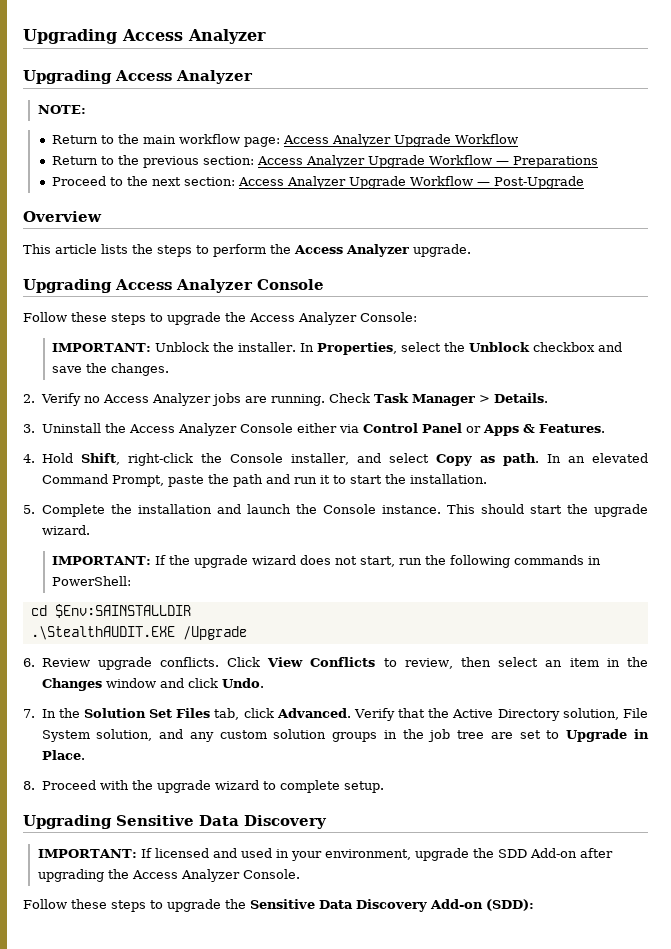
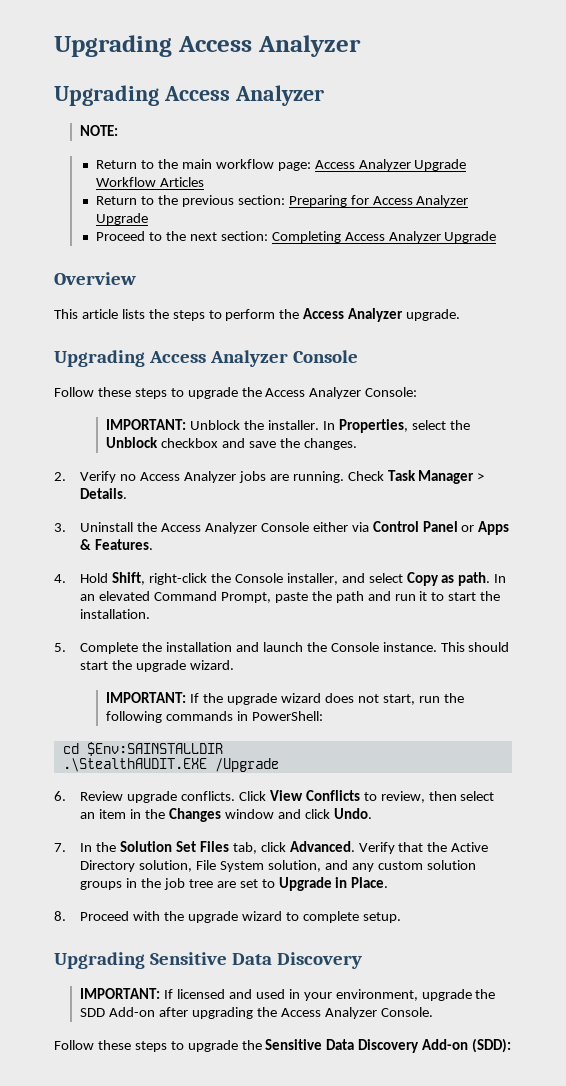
(518, 139) none -> [160,177,205,187] Articles
[256,155,598,168] Access Analyzer Upgrade Workflow — Preparations -> [288,195,469,207] [96,213,149,225] Preparing for Access Analyzer Upgrade
[237,176,584,189] Access Analyzer Upgrade Workflow — Post-Upgrade -> [271,231,497,243] Completing Access Analyzer Upgrade

